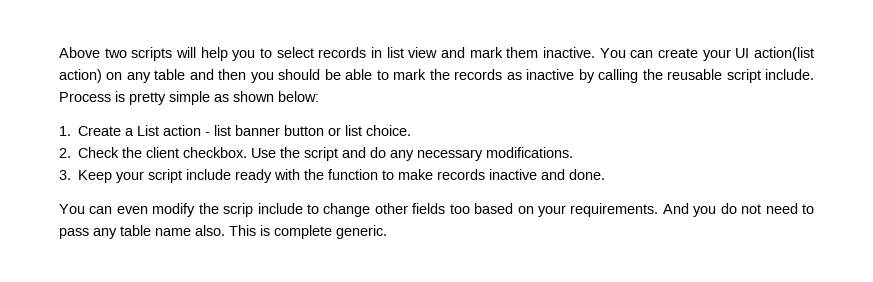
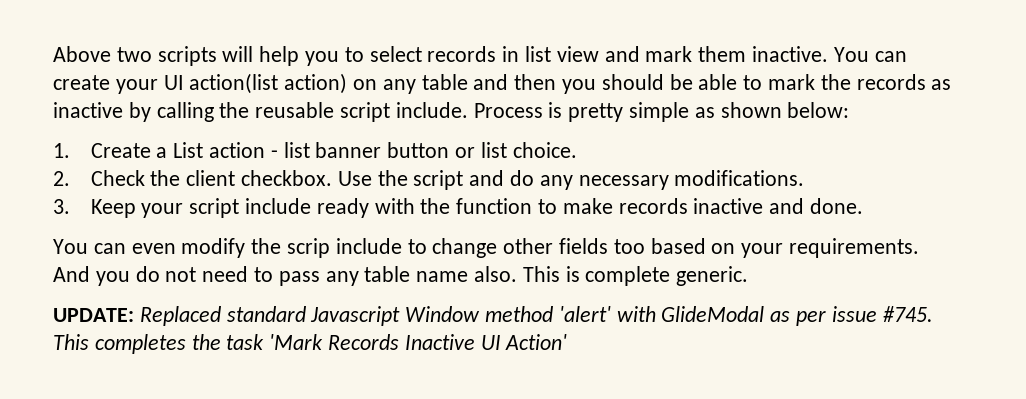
(387, 232) none -> [53,306,933,326] [53,334,568,354] // UPDATE: Replaced standard Javascript Window method 'alert' with GlideModal as per issue #745. This completes the task 'Mark Records Inactive UI Action'

